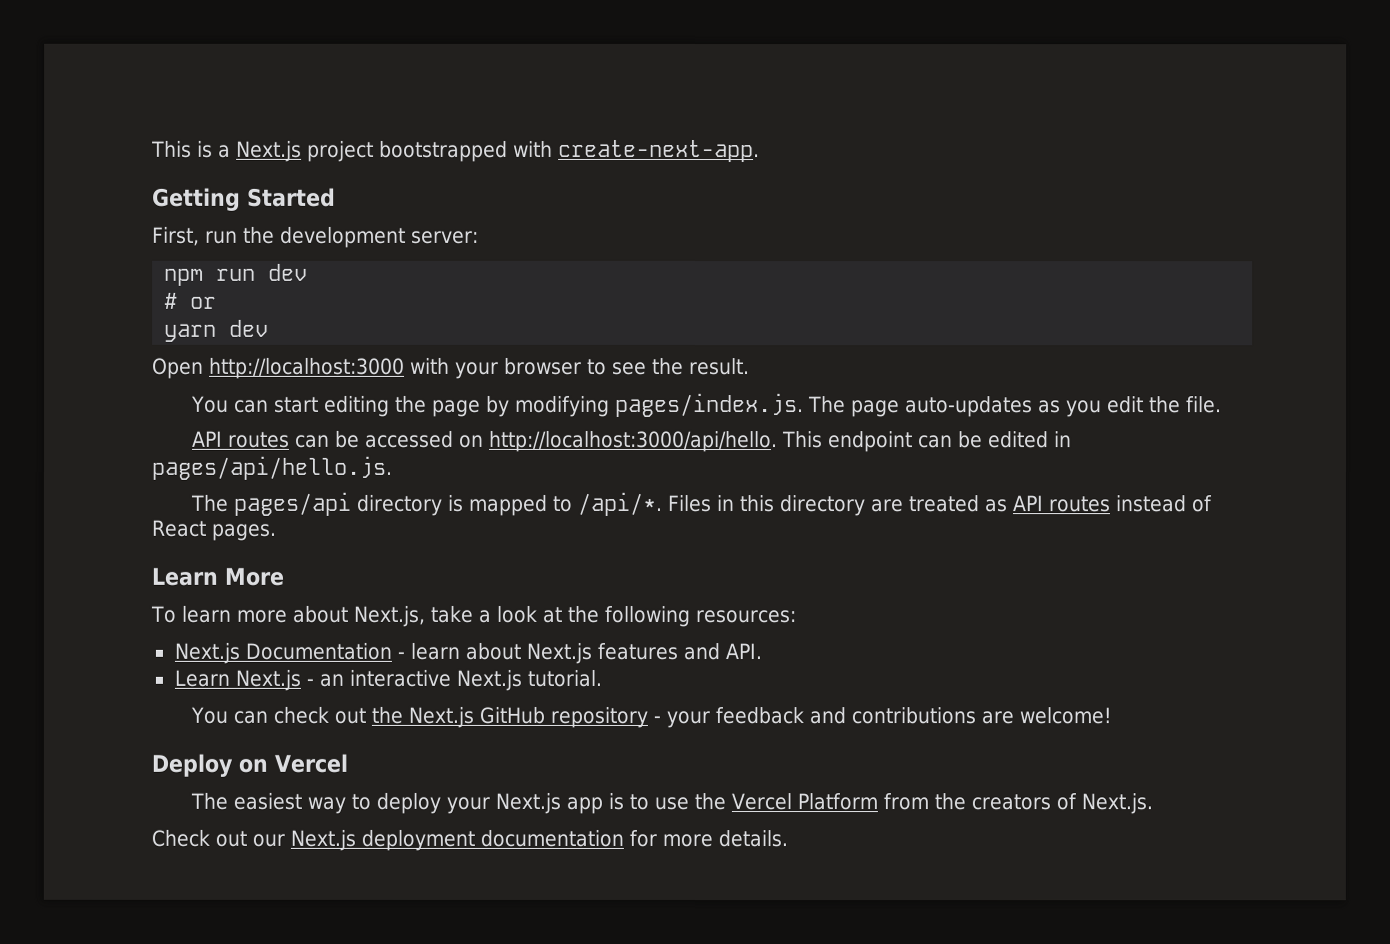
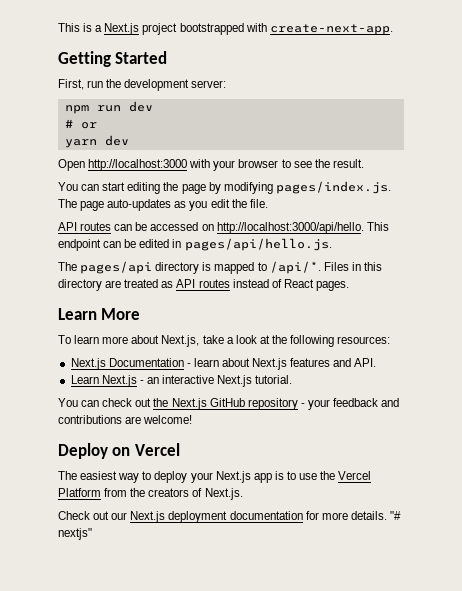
(788, 839) none -> [389,511,401,520] [58,528,92,540] "# nextjs"

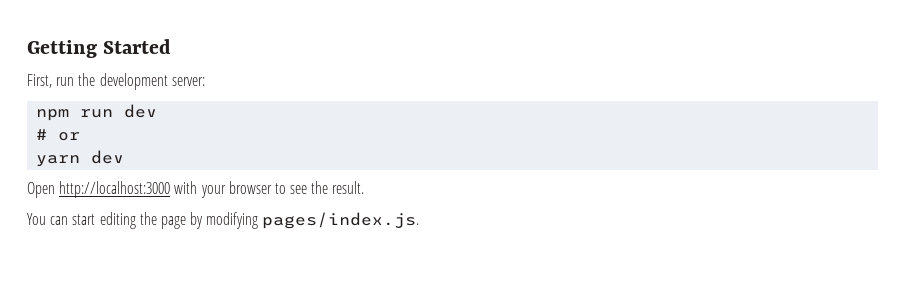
[58,23,393,35] This is a Next.js project bootstrapped with create-next-app. // -> (27, 49) none
[58,199,268,211] [58,222,389,234] [58,238,332,251] [58,261,382,274] [58,279,349,291] [58,308,141,320] [58,335,391,347] [70,358,377,370] [70,375,293,387] [58,398,400,410] [58,415,193,424] [58,443,180,459] [58,471,372,483] [58,488,243,500] [58,511,401,523] [58,528,92,540] The page auto-updates as you edit the file. // API routes can be accessed on http://localhost:3000/api/hello. This endpoint can be edited in pages/api/hello.js. // The pages/api directory is mapped to /api/*. Files in this directory are treated as API routes instead of React pages. // Learn More // To learn more about Next.js, take a look at the following resources: // Next.js Documentation - learn about Next.js features and API. // Learn Next.js - an interactive Next.js tutorial. // You can check out the Next.js GitHub repository - your feedback and contributions are welcome! // Deploy on Vercel // The easiest way to deploy your Next.js app is to use the Vercel Platform from the creators of Next.js. // Check out our Next.js deployment documentation for more details. "# nextjs" -> (420, 220) none

